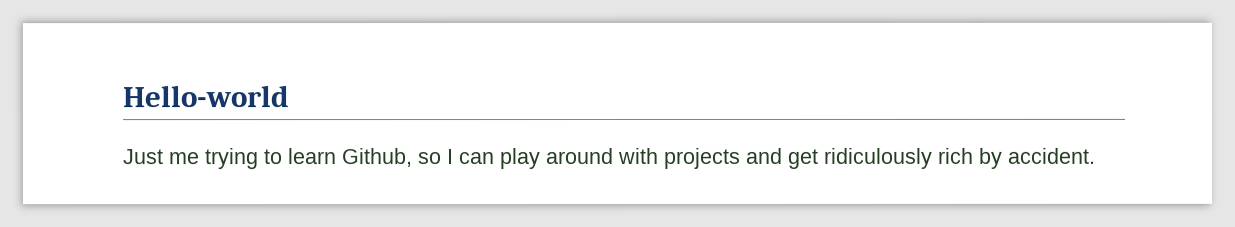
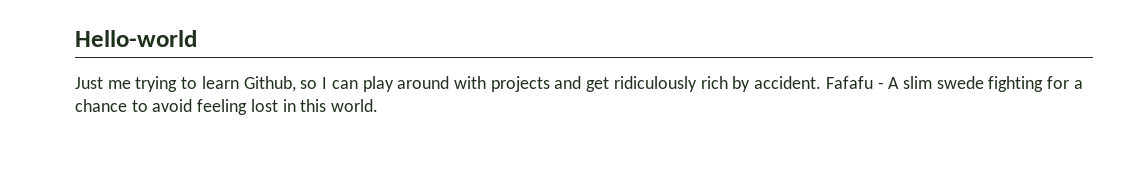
(1096, 155) none -> [825,76,1083,92] [75,99,379,115] Fafafu - A slim swede fighting for a chance to avoid feeling lost in this world.

